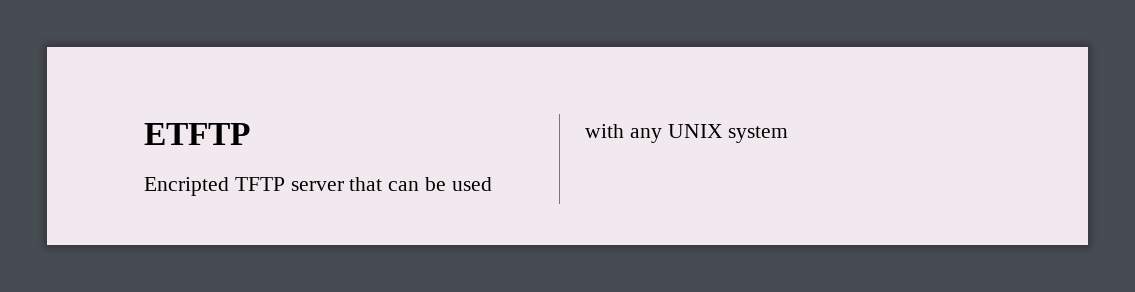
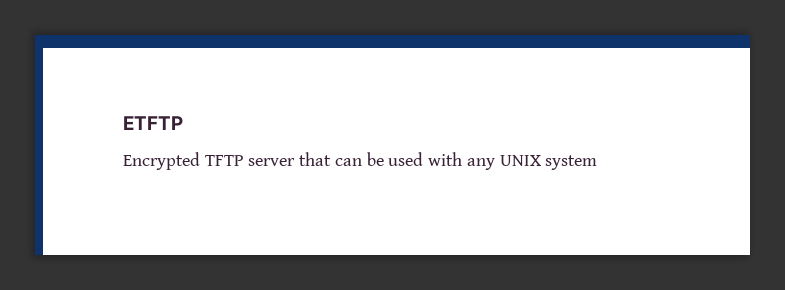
[144,177,229,196] Encripted -> [123,152,200,170] Encrypted

